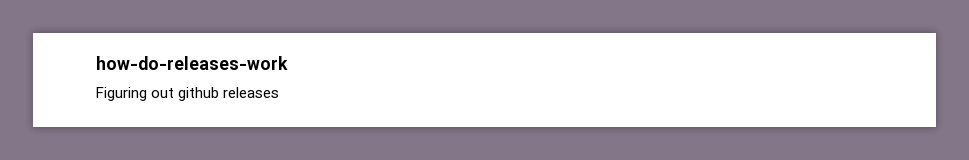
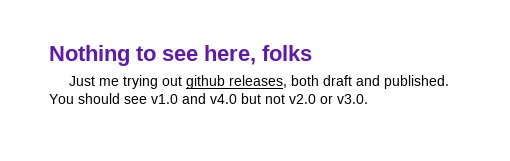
[96,56,288,70] [96,87,280,101] how-do-releases-work // Figuring out github releases -> [49,45,312,66] [69,75,450,89] [49,93,368,104] Nothing to see here, folks // Just me trying out github releases, both draft and published. You should see v1.0 and v4.0 but not v2.0 or v3.0.

